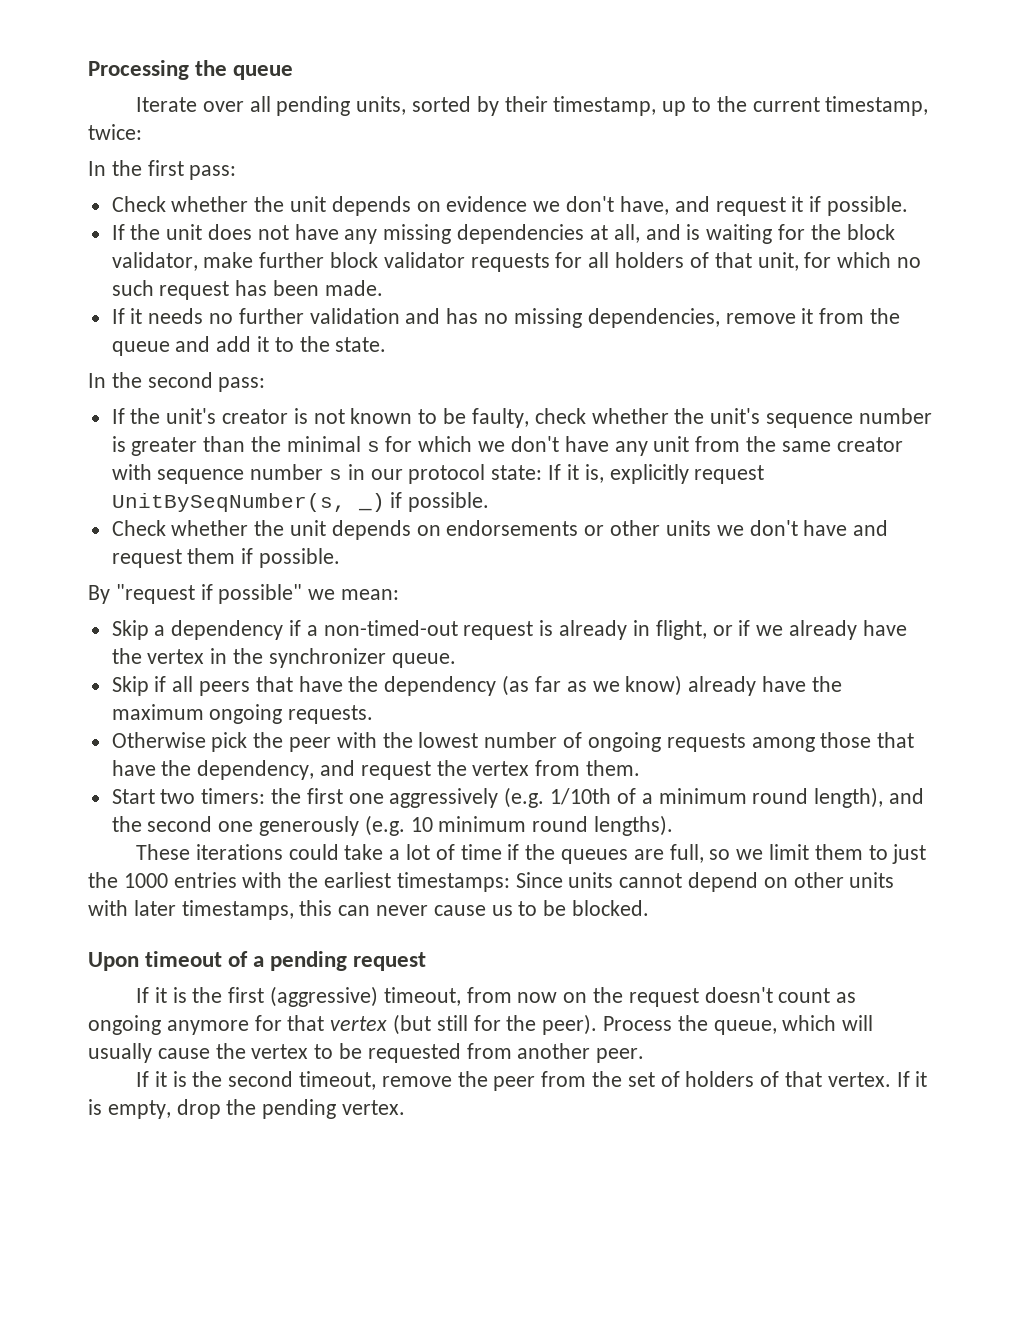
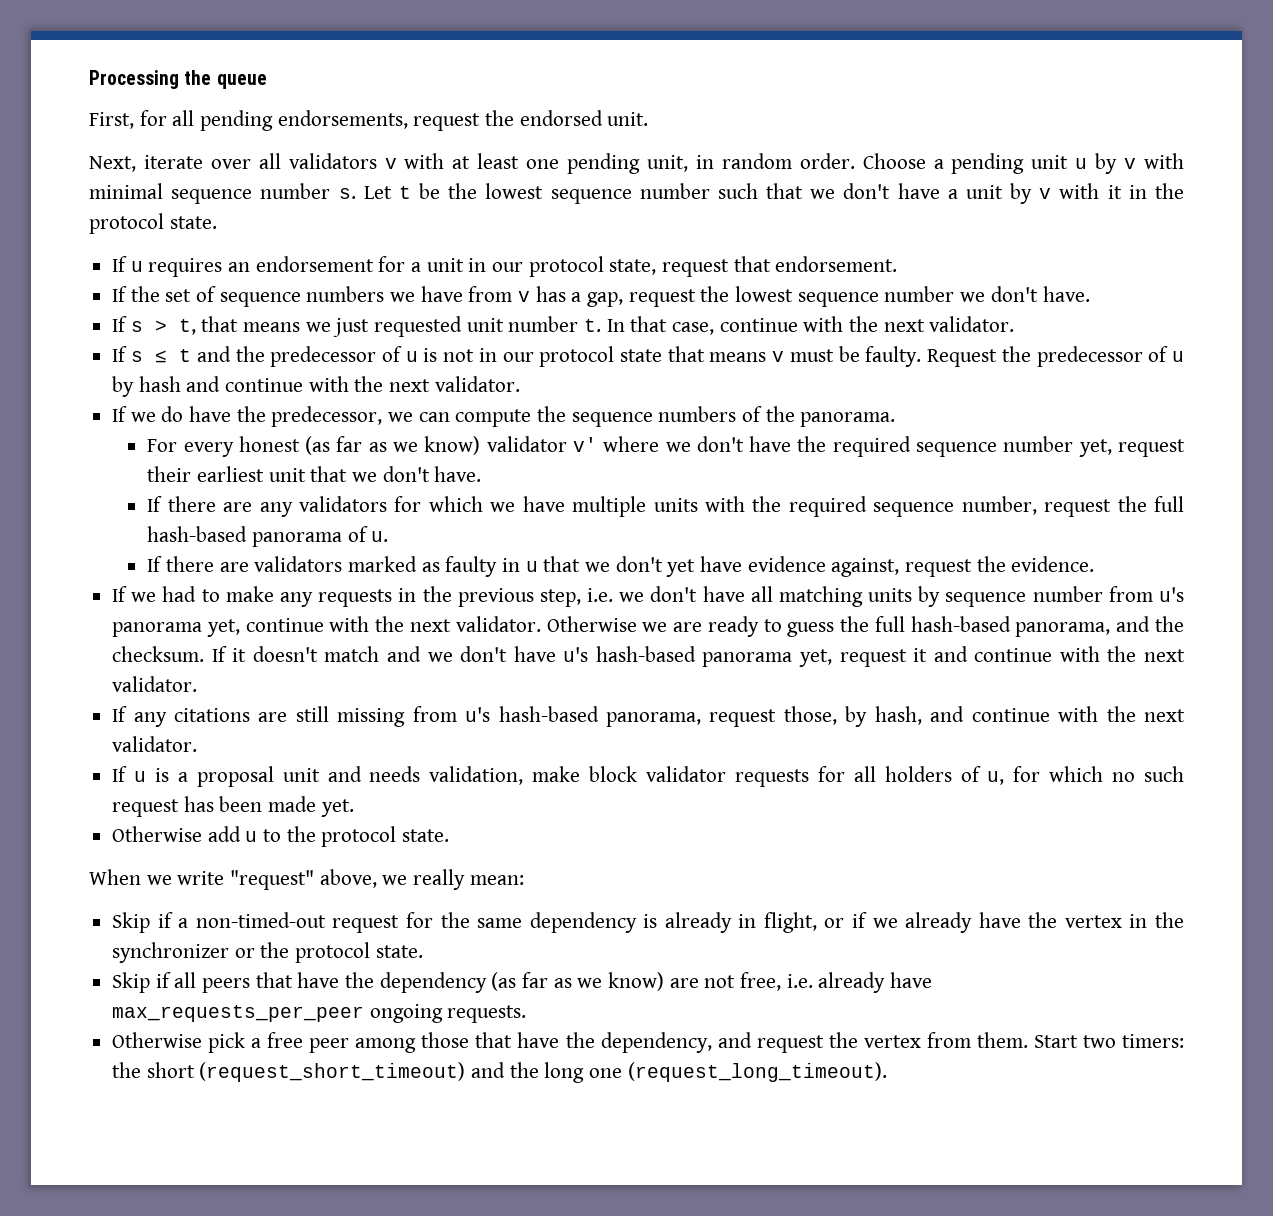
[135,96,929,116] [88,124,142,140] [88,160,237,180] [111,196,908,216] [111,224,895,244] [111,252,325,271] Iterate over all pending units, sorted by their timestamp, up to the current timestamp, twice: // In the first pass: // Check whether the unit depends on evidence we don't have, and request it if possible. // If the unit does not have any missing dependencies at all, and is waiting for the block validator, make further -> [89,110,649,131] [89,153,1184,174] [89,183,1184,204] [89,213,217,234] [112,256,898,277] [112,286,1090,307] [112,316,1015,337] [112,346,1184,367] [112,376,520,397] [112,406,896,427] [147,436,1185,457] [147,466,482,482] [147,496,1185,517] [147,526,389,547] [147,556,1095,577] [112,586,1184,607] [112,616,1185,637] [112,646,1185,667] [112,676,198,692] [112,706,1185,727] [112,736,198,752] [112,766,581,787] First, for all pending endorsements, request the endorsed unit. // Next, iterate over all validators v with at least one pending unit, in random order. Choose a pending unit u by v with minimal sequence number s. Let t be the lowest sequence number such that we don't have a unit by v with it in the protocol state. // If u requires an endorsement for a unit in our protocol state, request that endorsement. // If the set of sequence numbers we have from v has a gap, request the lowest sequence number we don't have. // If s > t, that means we just requested unit number t. In that case, continue with the next validator. // If s ≤ t and the predecessor of u is not in our protocol state that means v must be faulty. Request the predecessor of u by hash and continue with the next validator. // If we do have the predecessor, we can compute the sequence numbers of the panorama. // For every honest (as far as we know) validator v' where we don't have the required sequence number yet, request their earliest unit that we don't have. // If there are any validators for which we have multiple units with the required sequence number, request the full hash-based panorama of u. // If there are validators marked as faulty in u that we don't yet have evidence against, request the evidence. // If we had to make any requests in the previous step, i.e. we don't have all matching units by sequence number from u's panorama yet, continue with the next validator. Otherwise we are ready to guess the full hash-based panorama, and the checksum. If it doesn't match and we don't have u's hash-based panorama yet, request it and continue with the next validator. // If any citations are still missing from u's hash-based panorama, request those, by hash, and continue with the next validator. // If u is a proposal unit and needs validation, make
[714,252,799,271] that unit, -> [987,771,1005,785] u,
[324,280,383,296] [111,308,900,328] [111,336,387,356] [88,372,266,392] [111,408,932,428] [111,436,903,456] [111,464,765,484] [111,492,490,512] [111,520,889,540] [111,548,341,568] [88,584,336,604] made. // If it needs no further validation and has no missing dependencies, remove it from the queue and add it to the state. // In the second pass: // If the unit's creator is not known to be faulty, check whether the unit's sequence number is greater than the minimal s for which we don't have any unit from the same creator with sequence number s in our protocol state: If it is, explicitly request UnitBySeqNumber(s, _) if possible. // Check whether the unit depends on endorsements or other units we don't have and request them if possible. // By "request if possible" we -> [268,796,354,817] [112,826,450,847] [89,869,466,890] made yet. // Otherwise add u to the protocol state. // When we write "request" above, we really
[154,620,284,640] a dependency -> (151, 922) none
(534, 630) none -> [405,912,637,933] for the same dependency
[391,653,456,668] queue. -> [234,942,423,963] or the protocol state.
[688,676,842,696] [111,704,374,724] [111,732,746,752] already have the maximum ongoing requests. // Otherwise pick the peer with the lowest number of ongoing requests -> [669,972,933,993] [112,1004,527,1023] [112,1032,350,1053] are not free, i.e. already have max_requests_per_peer ongoing requests. // Otherwise pick a free peer
(641, 768) // -> (1028, 1040) none
[306,787,924,808] [111,815,674,836] [135,844,927,864] [88,872,895,892] [88,900,650,920] [88,951,427,971] [135,986,857,1007] [88,1014,874,1035] [88,1043,645,1063] [135,1071,928,1091] [88,1099,406,1119] first one aggressively (e.g. 1/10th of a minimum round length), and the second one generously (e.g. 10 minimum round lengths). // These iterations could take a lot of time if the queues are full, so we limit them to just the 1000 entries with the earliest timestamps: Since units cannot depend on other units with later timestamps, this can never cause us to be blocked. // Upon timeout of a pending request // If it is the first (aggressive) timeout, from now on the request doesn't count as ongoing anymore for that vertex (but still for the peer). Process the queue, which will usually cause the vertex to be requested from another peer. // If it is the second timeout, remove the peer from the set of holders of that vertex. If it is empty, drop the pending vertex. -> [146,1062,887,1083] short (request_short_timeout) and the long one (request_long_timeout).

